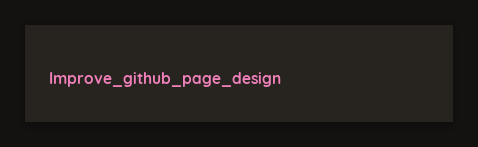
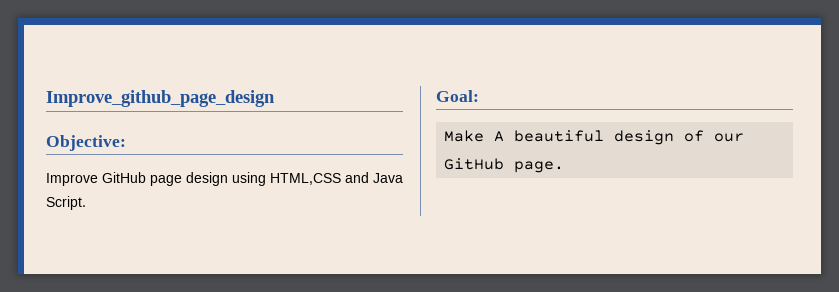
(281, 79) none -> [46,135,126,151] [46,172,403,186] [46,196,86,210] [436,90,479,102] [444,130,745,145] [444,158,565,173] // Objective: // Improve GitHub page design using HTML,CSS and Java Script. // Goal: // Make A beautiful design of our GitHub page.

